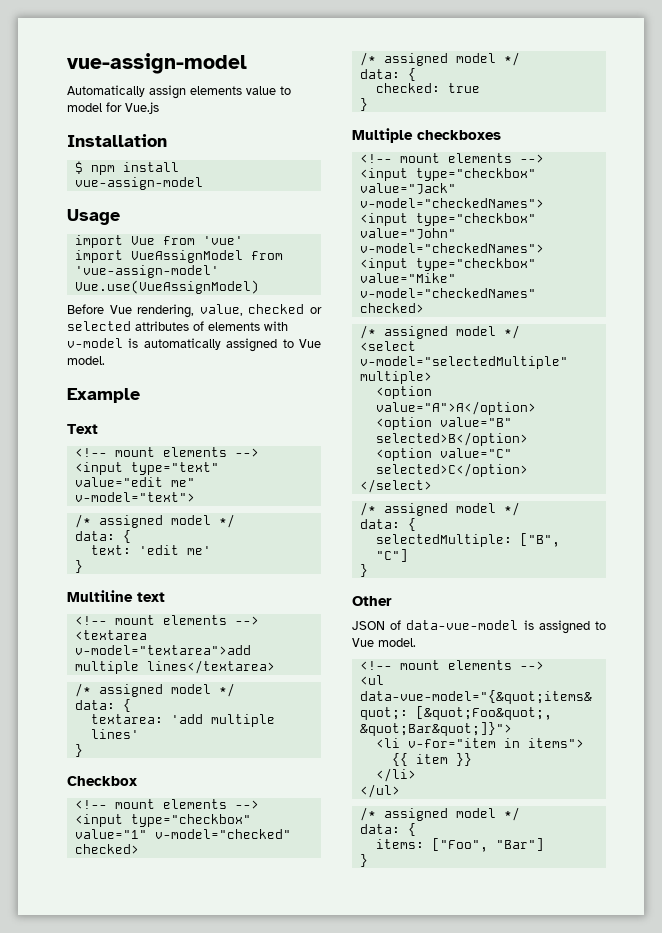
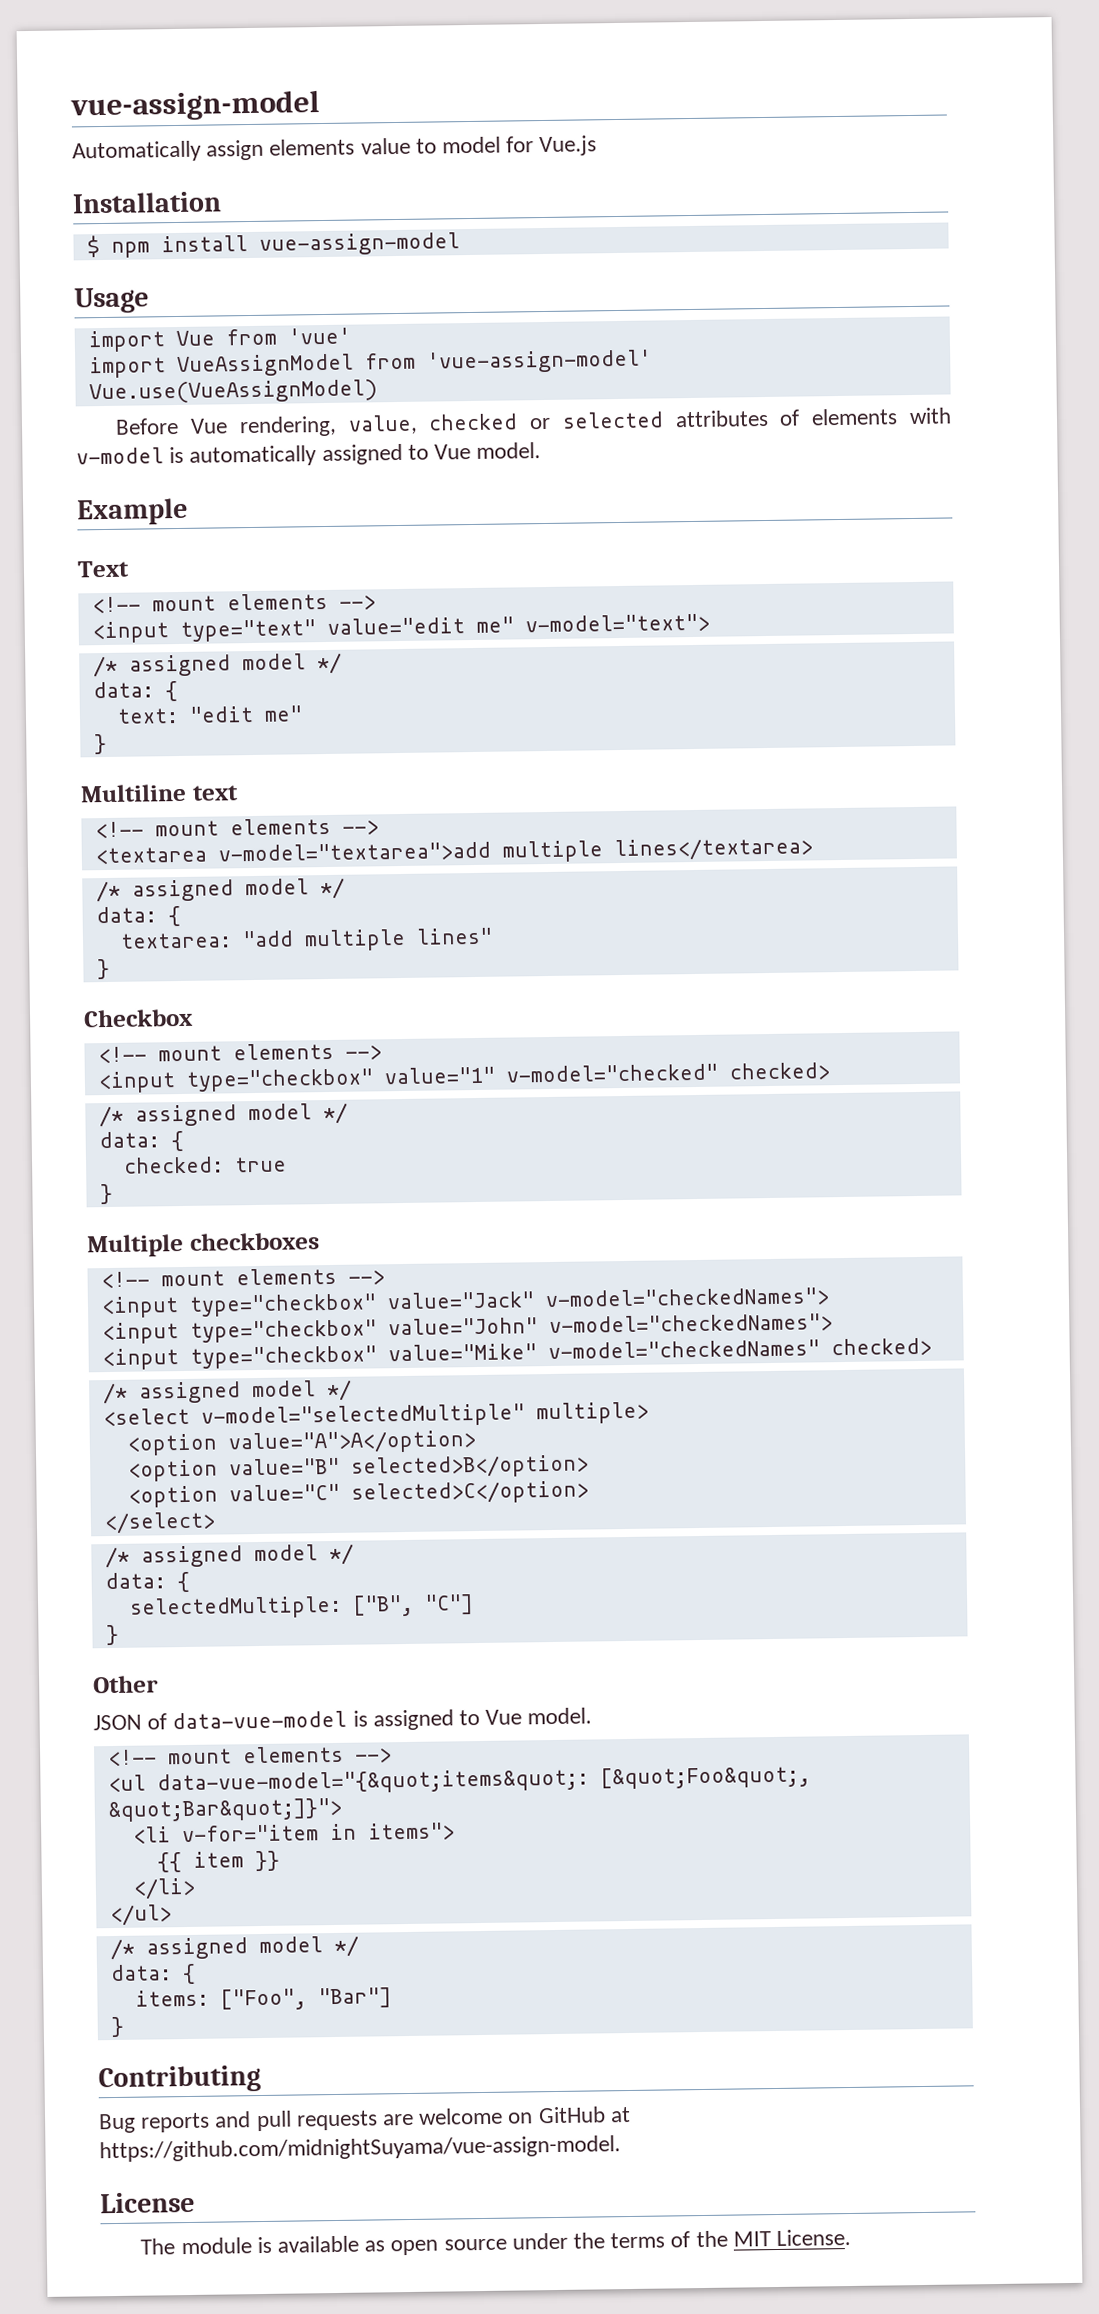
[138,545,211,555] 'edit me' -> [188,705,303,723] "edit me"
[170,714,275,727] [90,729,139,739] 'add multiple lines' -> [241,927,493,952] "add multiple lines"
(368, 860) none -> [98,2065,261,2094] [98,2106,631,2134] [99,2135,621,2163] [100,2191,195,2214] [140,2228,852,2256] // Contributing // Bug reports and pull requests are welcome on GitHub at https://github.com/midnightSuyama/vue-assign-model. // License // The module is available as open source under the terms of the MIT License.

